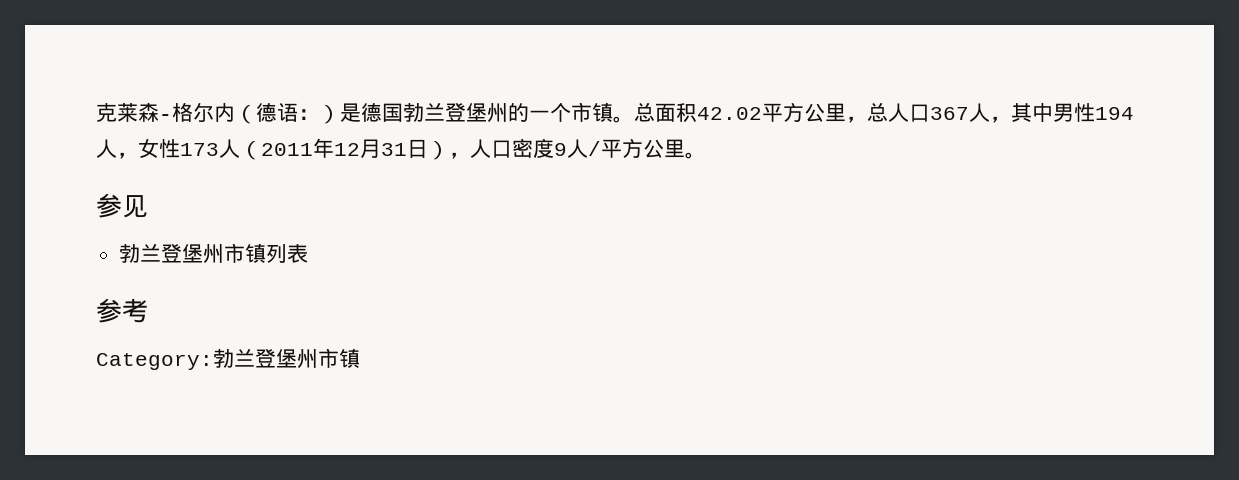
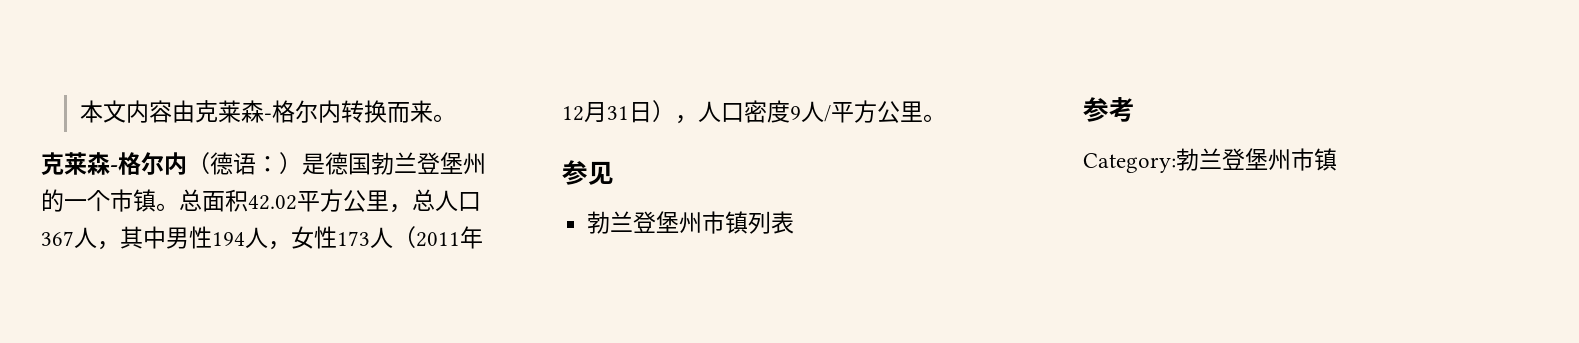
(96, 112) none -> [79,100,456,123] 本文内容由克莱森-格尔内转换而来。 //

